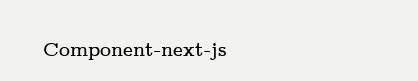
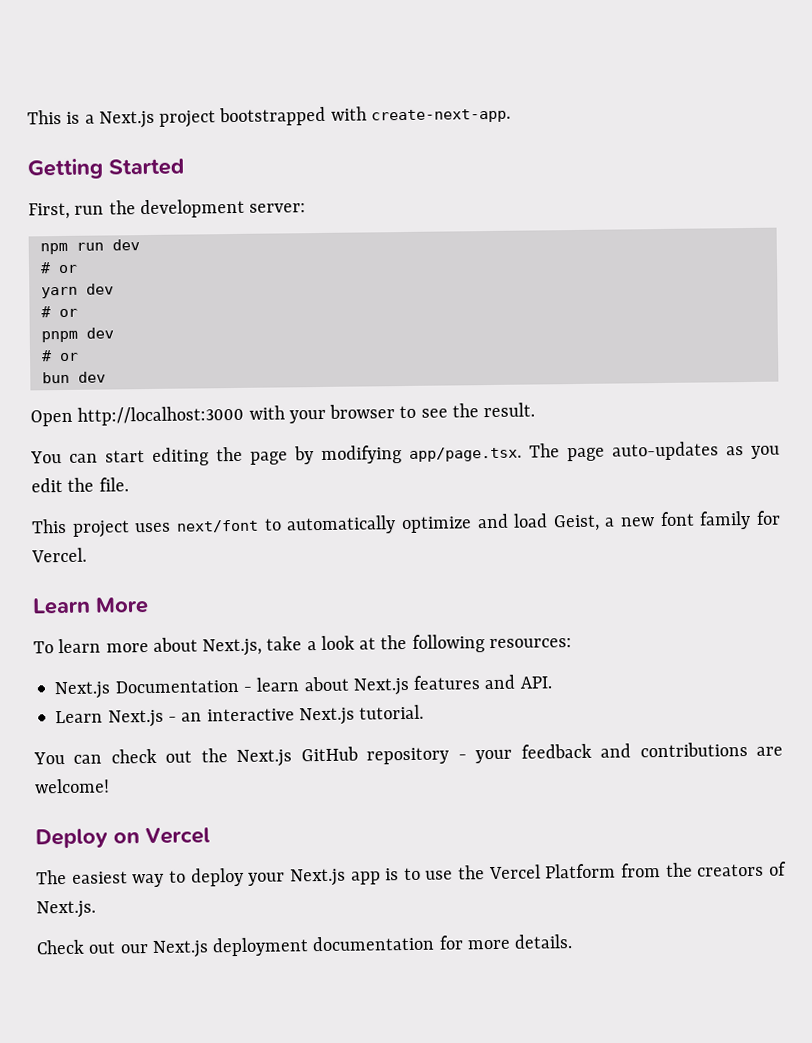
[43,43,227,60] Component-next-js -> [27,106,511,129] [27,158,184,180] [28,198,307,220] [39,239,140,255] [39,262,78,274] [40,283,114,299] [40,306,78,318] [40,327,114,343] [40,350,79,362] [41,371,106,384] [30,402,536,427] [30,441,780,466] [31,477,129,493] [31,510,781,538] [31,547,87,563] [32,597,149,615] [33,634,572,657] [54,674,552,700] [55,704,425,728] [33,742,783,767] [34,778,110,794] [35,827,210,849] [36,861,787,888] [36,900,96,919] [36,934,573,958] This is a Next.js project bootstrapped with create-next-app. // Getting Started // First, run the development server: // npm run dev // # or // yarn dev // # or // pnpm dev // # or // bun dev // Open http://localhost:3000 with your browser to see the result. // You can start editing the page by modifying app/page.tsx. The page auto-updates as you edit the file. // This project uses next/font to automatically optimize and load Geist, a new font family for Vercel. // Learn More // To learn more about Next.js, take a look at the following resources: // Next.js Documentation - learn about Next.js features and API. // Learn Next.js - an interactive Next.js tutorial. // You can check out the Next.js GitHub repository - your feedback and contributions are welcome! // Deploy on Vercel // The easiest way to deploy your Next.js app is to use the Vercel Platform from the creators of Next.js. // Check out our Next.js deployment documentation for more details.

